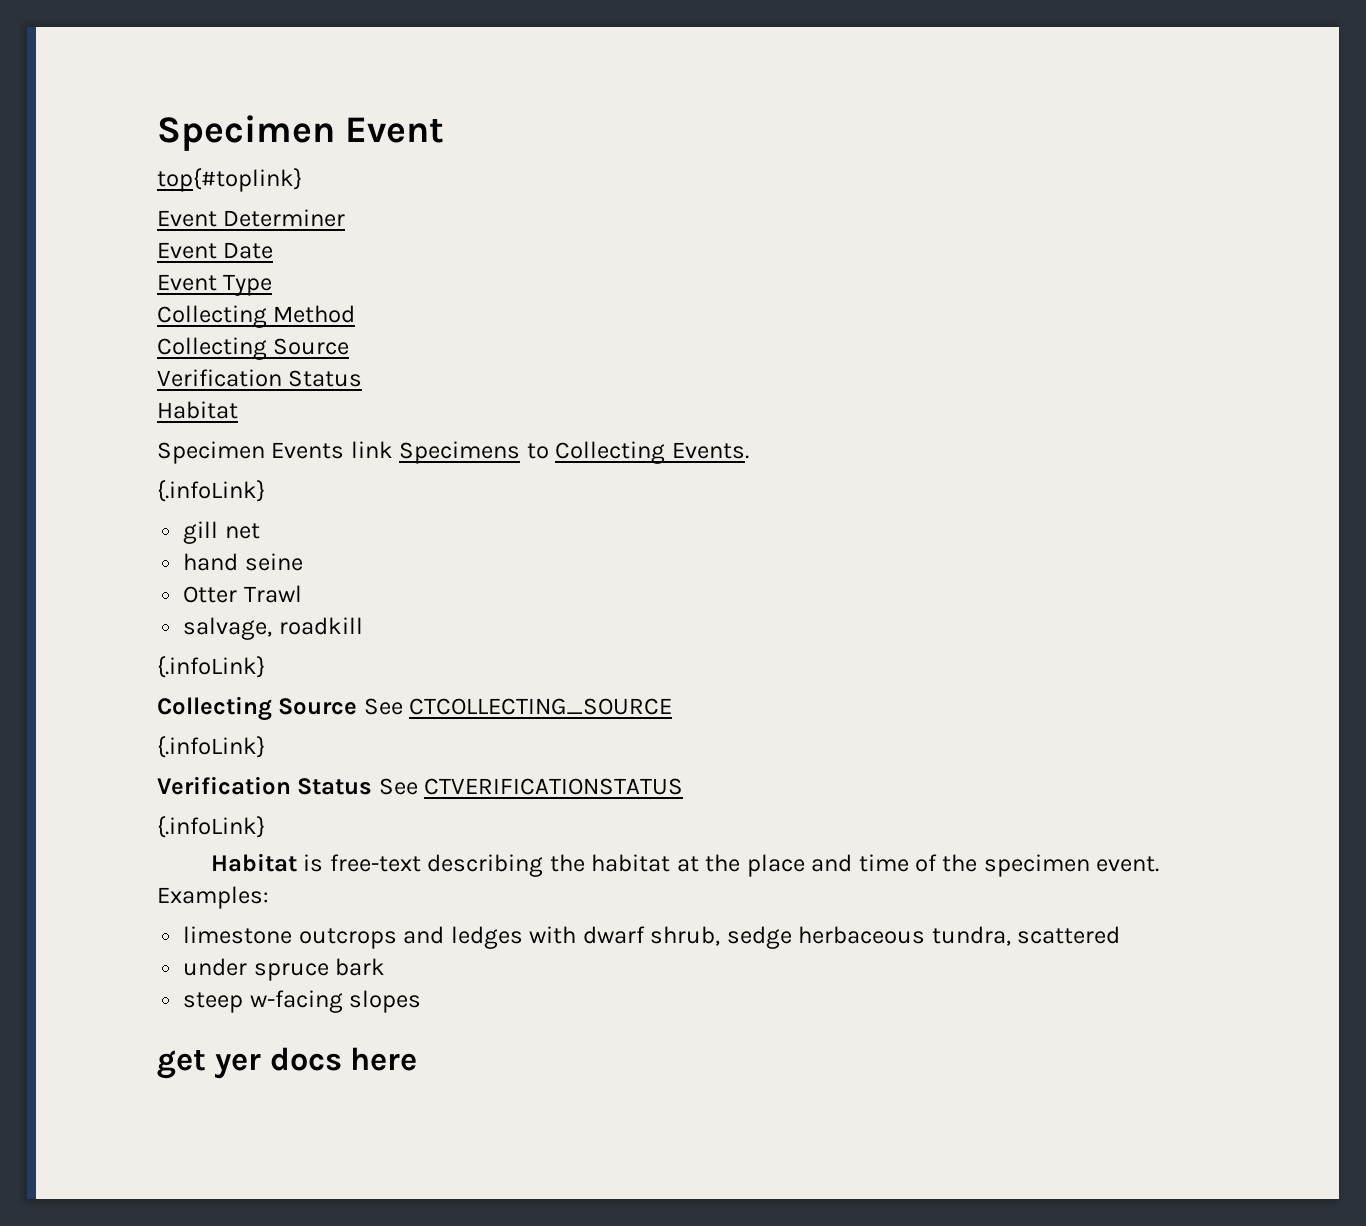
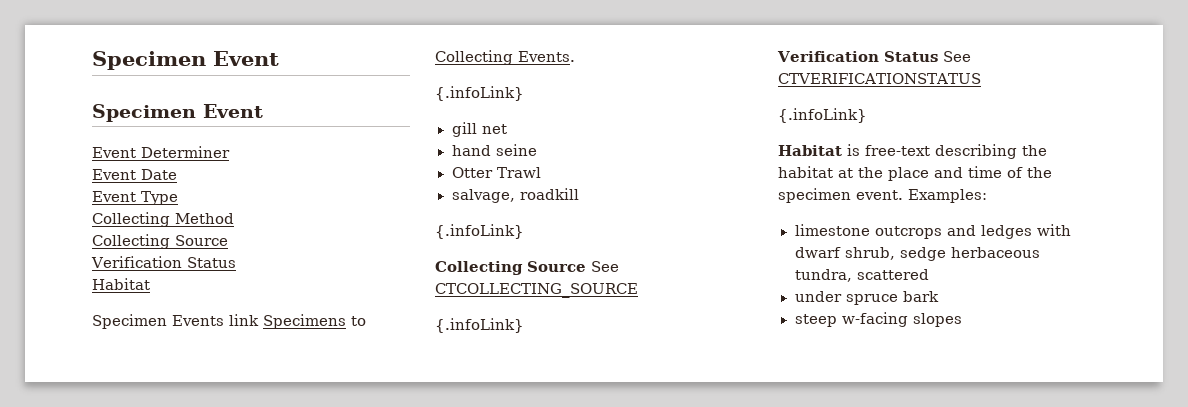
[157,115,445,151] [157,168,302,192] Specimen Event // top{#toplink} -> [92,51,279,70] [92,104,263,122] Specimen Event // Specimen Event
[157,1047,418,1079] // get yer docs here -> (962, 320) none

